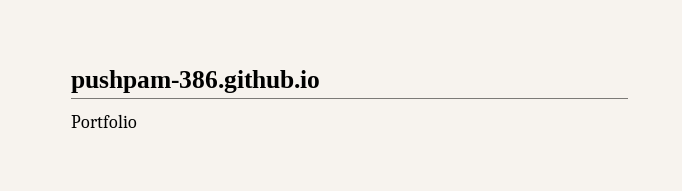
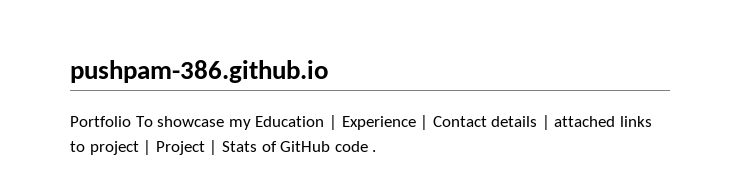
(137, 121) none -> [135,115,653,130] [70,140,377,155] To showcase my Education | Experience | Contact details | attached links to project | Project | Stats of GitHub code .

